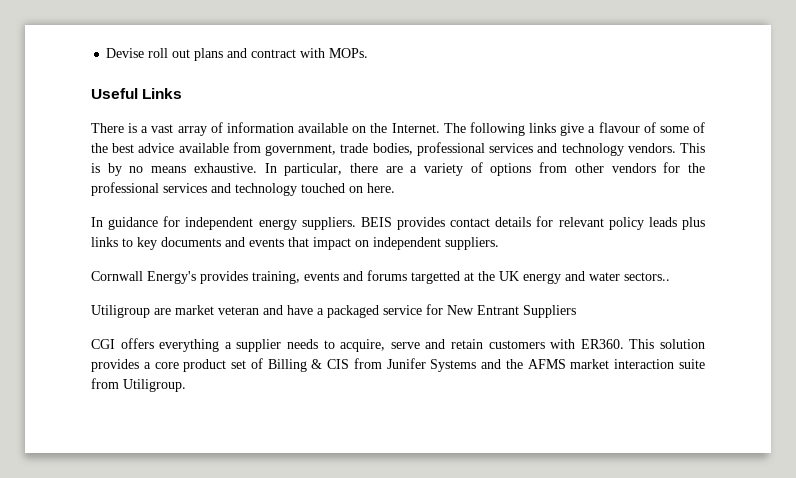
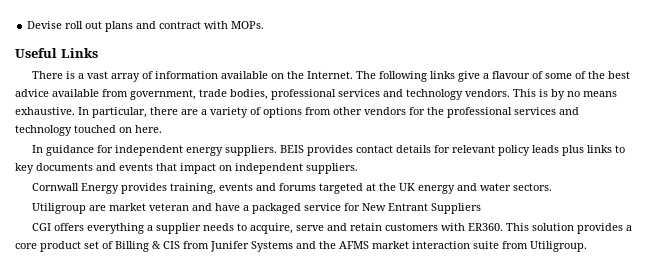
[147,271,196,284] Energy's -> [81,183,120,194] Energy
[411,271,460,284] targetted -> [319,183,364,194] targeted
[624,272,670,281] sectors.. -> [513,183,553,191] sectors.

